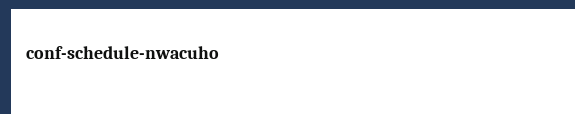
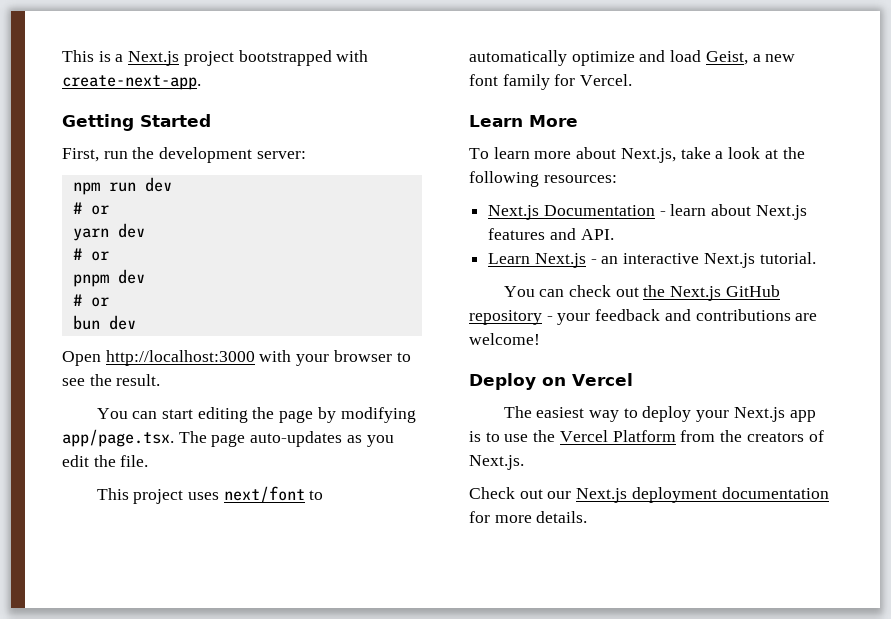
[26,46,219,59] conf-schedule-nwacuho -> [62,50,369,66] [62,75,201,90] [62,114,211,131] [62,147,306,163] [72,177,172,195] [72,202,109,215] [72,223,145,241] [72,248,109,261] [72,269,145,287] [72,294,109,307] [72,315,136,330] [62,350,411,366] [62,374,161,386] [96,407,416,423] [62,429,394,447] [62,455,149,467] [96,486,324,504] [469,50,796,66] [469,74,633,90] [469,115,578,127] [469,147,805,163] [469,171,617,187] [488,204,807,220] [488,228,614,240] [488,252,816,268] [503,285,780,301] [469,309,818,325] [469,333,540,345] [469,373,633,390] [503,406,816,422] [469,430,824,442] [469,455,524,470] [469,487,829,503] [469,511,588,523] This is a Next.js project bootstrapped with create-next-app. // Getting Started // First, run the development server: // npm run dev // # or // yarn dev // # or // pnpm dev // # or // bun dev // Open http://localhost:3000 with your browser to see the result. // You can start editing the page by modifying app/page.tsx. The page auto-updates as you edit the file. // This project uses next/font to automatically optimize and load Geist, a new font family for Vercel. // Learn More // To learn more about Next.js, take a look at the following resources: // Next.js Documentation - learn about Next.js features and API. // Learn Next.js - an interactive Next.js tutorial. // You can check out the Next.js GitHub repository - your feedback and contributions are welcome! // Deploy on Vercel // The easiest way to deploy your Next.js app is to use the Vercel Platform from the creators of Next.js. // Check out our Next.js deployment documentation for more details.

